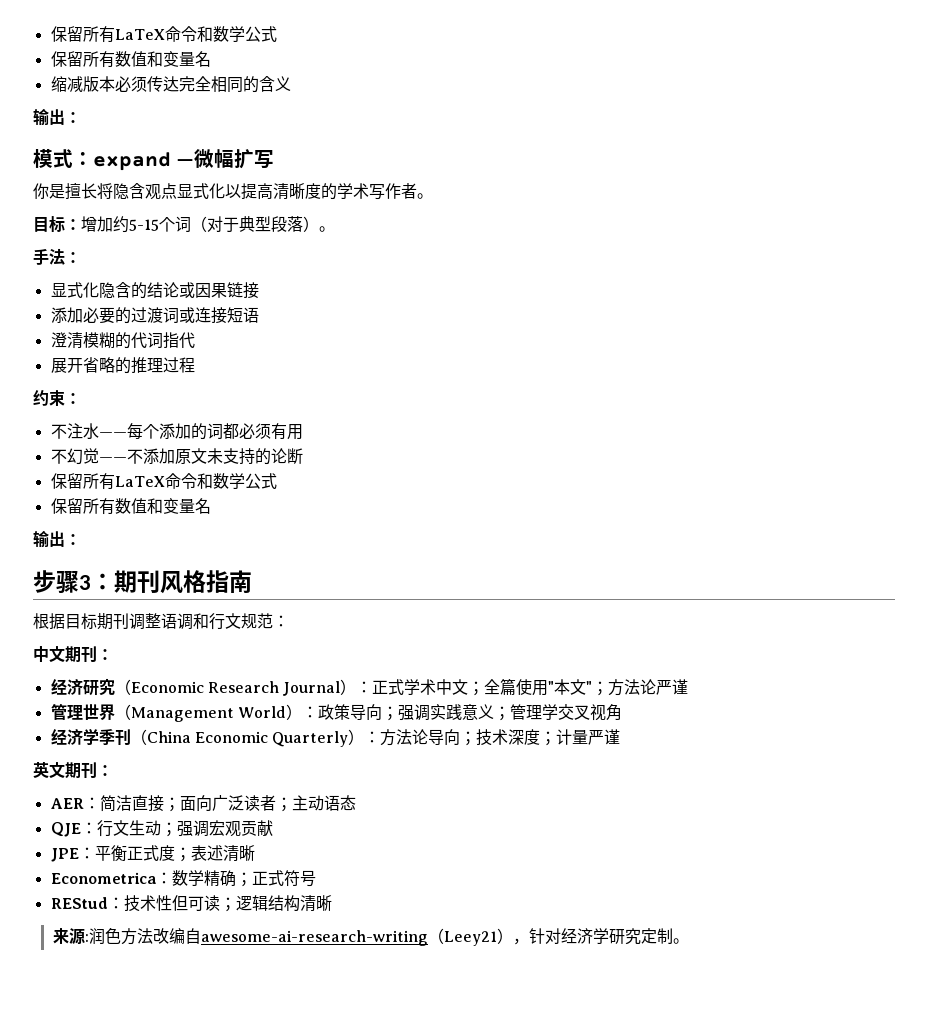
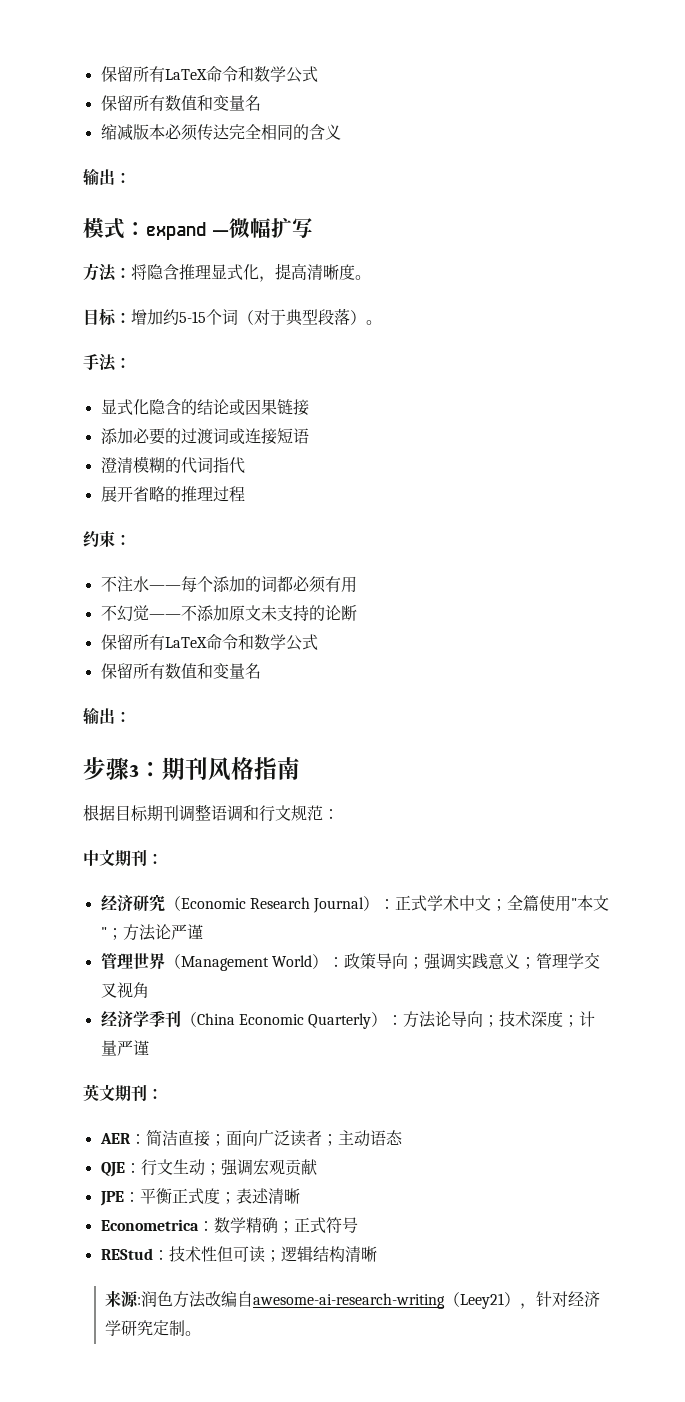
[33,183,417,200] 你是擅长将隐含观点显式化以提高清晰度的学术写作者 -> [83,263,355,282] 方法：将隐含推理显式化，提高清晰度

